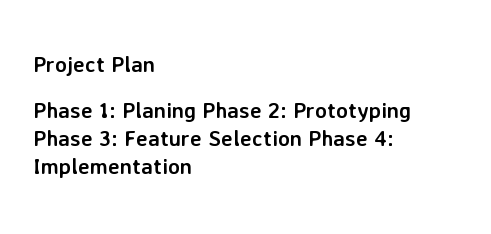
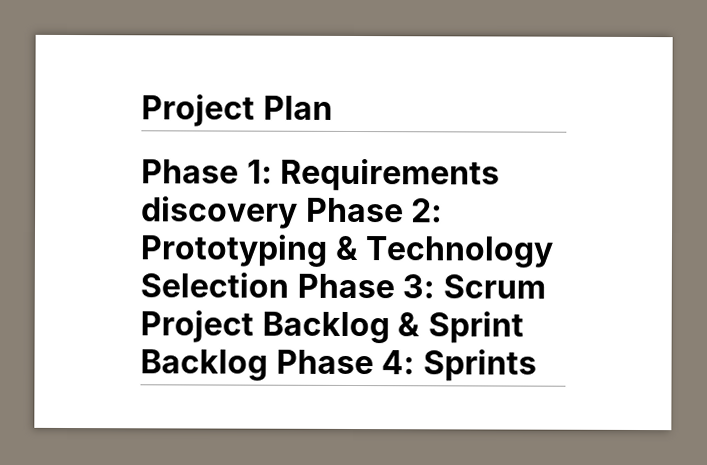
[122,102,196,122] Planing -> [280,158,501,192] [141,196,298,229] Requirements discovery
[33,130,302,146] Phase 3: Feature Selection -> [334,235,554,268] [140,272,546,299] [140,310,524,344] [140,349,268,381] & Technology Selection Phase 3: Scrum Project Backlog & Sprint Backlog
[33,158,192,178] Implementation -> [422,349,537,382] Sprints

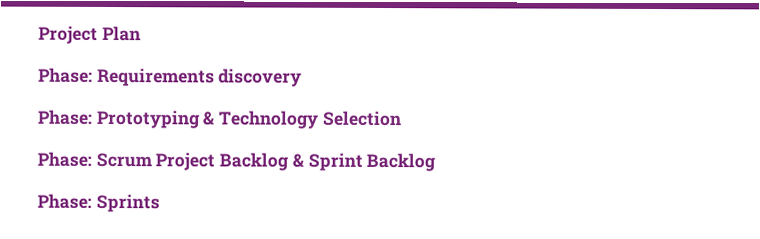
[141,159,273,184] Phase 1: -> [38,67,93,83] Phase:
[305,197,444,223] Phase 2: -> [37,109,93,125] // Phase:
[296,273,436,299] Phase 3: -> [37,151,92,167] // Phase:
[275,349,416,375] Phase 4: -> [37,193,92,209] // Phase:

